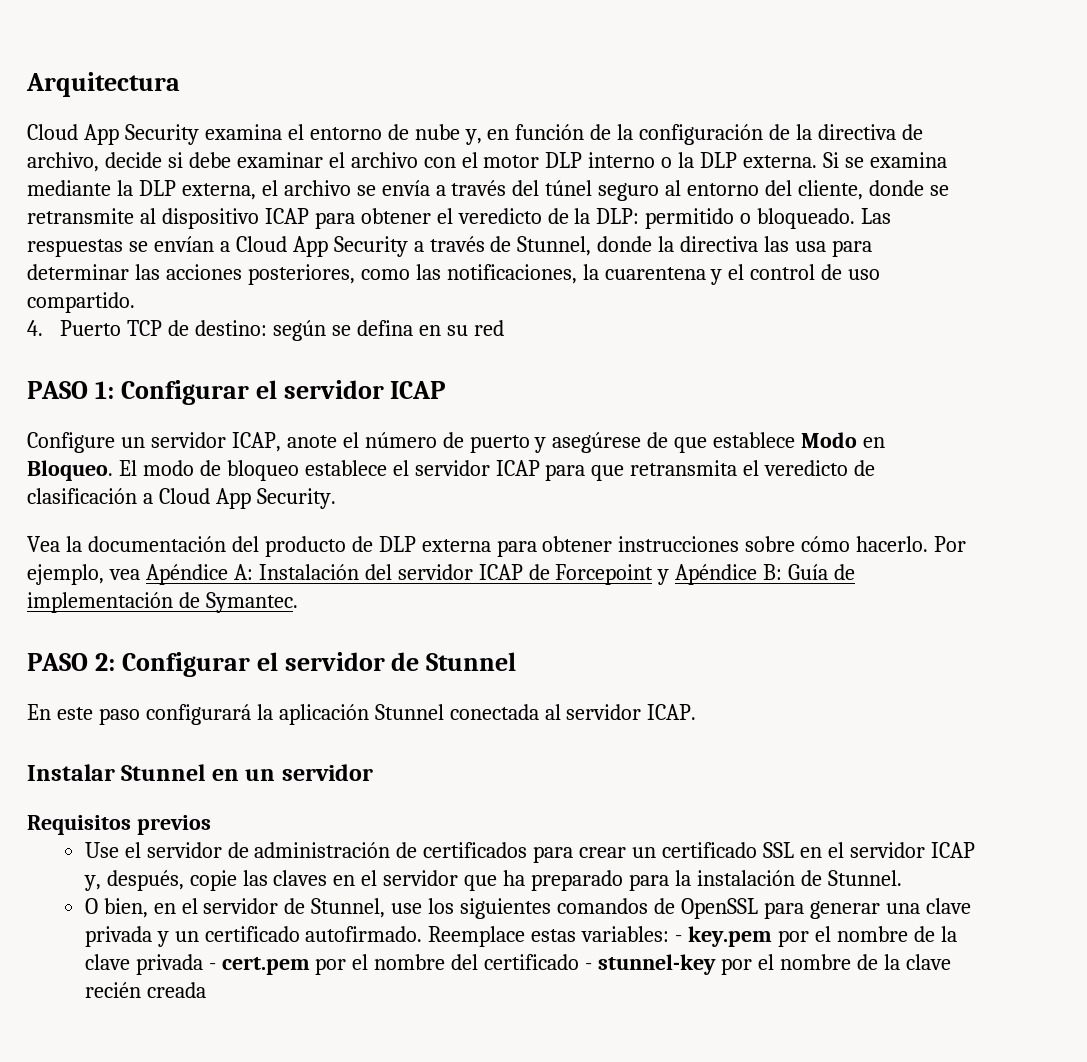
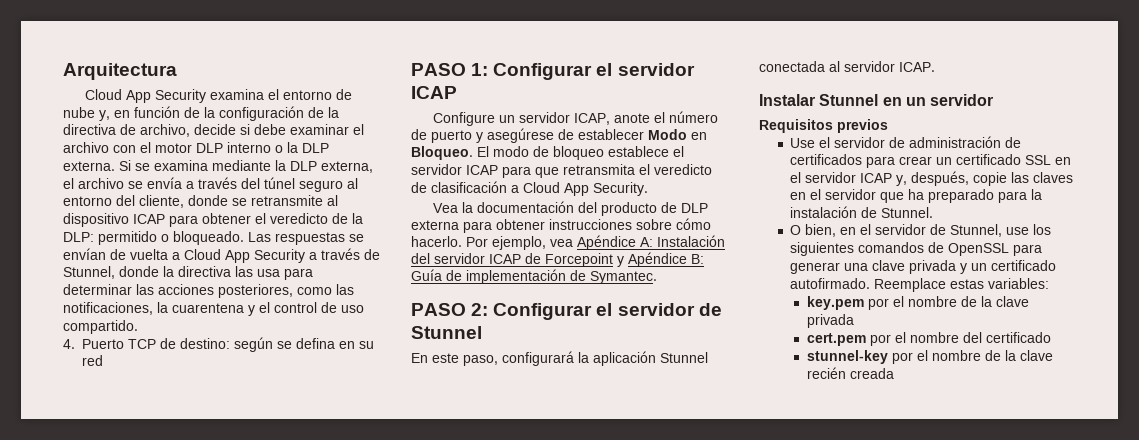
(214, 244) none -> [110,249,168,260] de vuelta
[674,432,796,453] que establece -> [578,129,644,140] establecer
[98,708,140,725] paso -> [463,355,498,366] paso,
[675,935,683,942] - -> (1050, 283) //
[208,963,216,970] - -> (854, 321) //
[585,963,593,970] - -> (1051, 337) //

